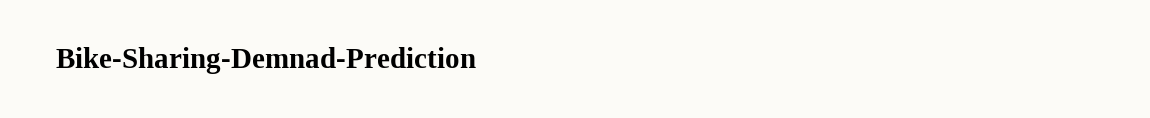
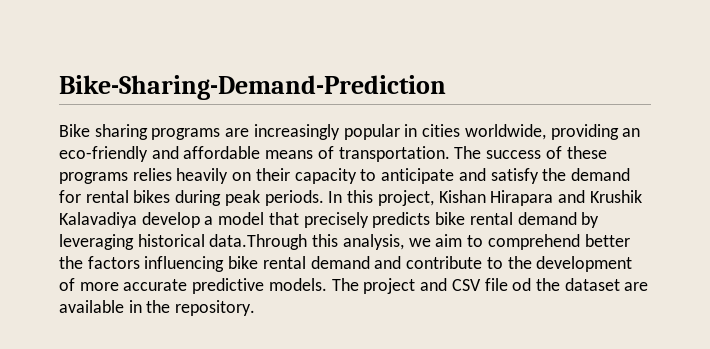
[56,47,476,74] Bike-Sharing-Demnad-Prediction -> [59,75,446,100] [59,124,641,140] [59,146,607,162] [59,168,630,184] [59,190,642,206] [59,212,600,228] [59,234,630,250] [59,256,633,272] [59,278,649,294] [59,300,256,316] Bike-Sharing-Demand-Prediction // Bike sharing programs are increasingly popular in cities worldwide, providing an eco-friendly and affordable means of transportation. The success of these programs relies heavily on their capacity to anticipate and satisfy the demand for rental bikes during peak periods. In this project, Kishan Hirapara and Krushik Kalavadiya develop a model that precisely predicts bike rental demand by leveraging historical data.Through this analysis, we aim to comprehend better the factors influencing bike rental demand and contribute to the development of more accurate predictive models. The project and CSV file od the dataset are available in the repository.

